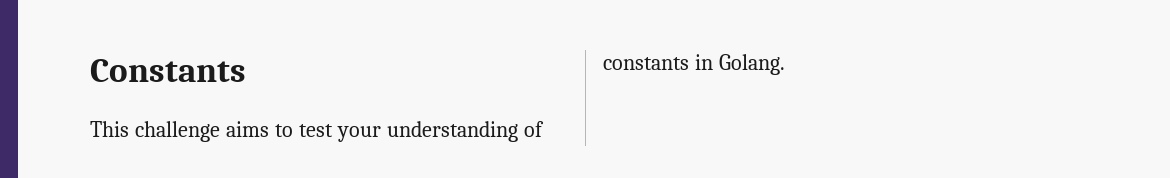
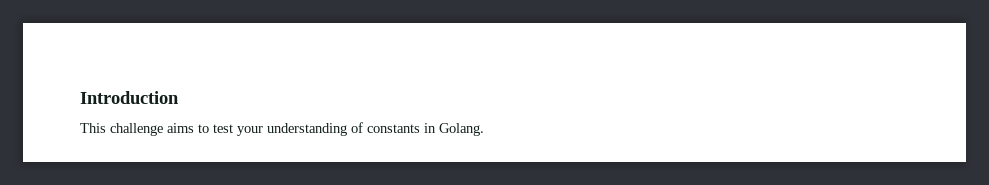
[90,59,246,82] Constants -> [80,91,179,104] Introduction

